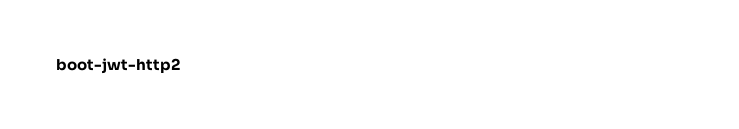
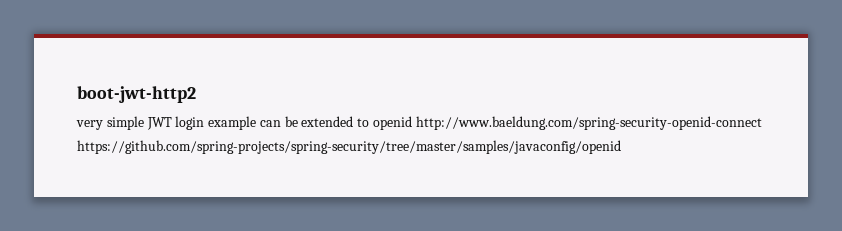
(180, 66) none -> [76,116,762,130] [77,140,621,154] // very simple JWT login example can be extended to openid http://www.baeldung.com/spring-security-openid-connect https://github.com/spring-projects/spring-security/tree/master/samples/javaconfig/openid

